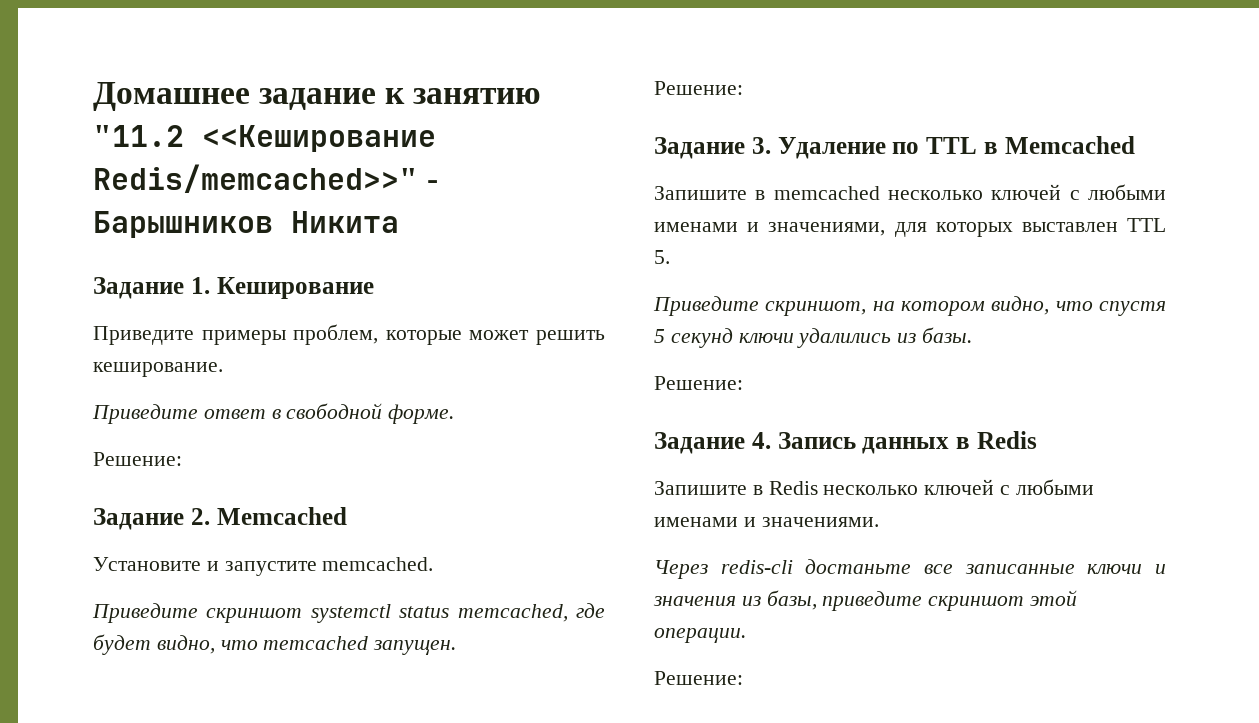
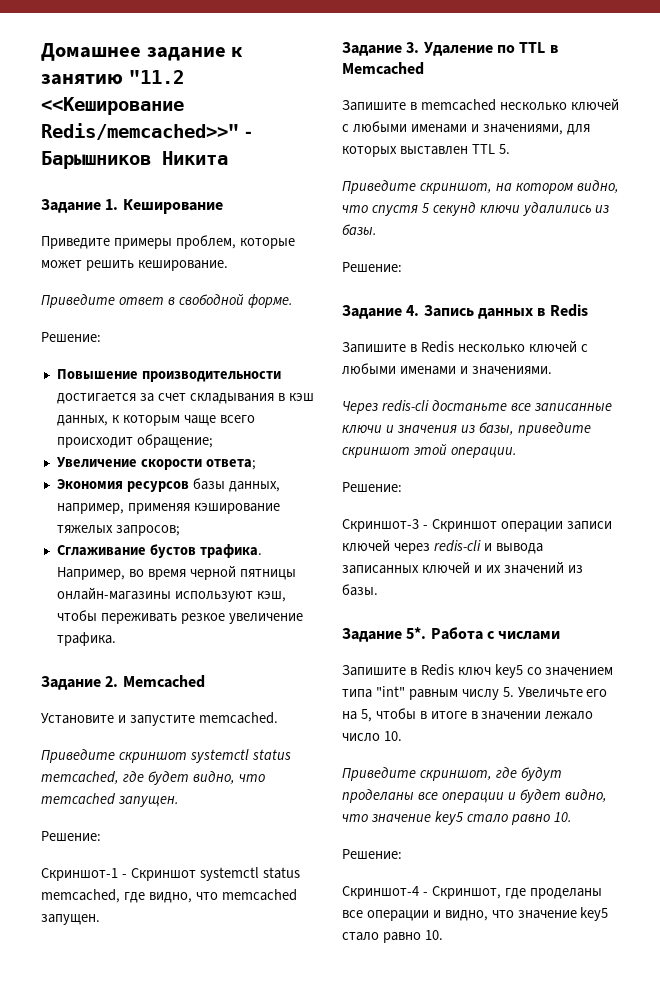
(182, 459) none -> [56,369,281,382] [56,393,314,404] [56,415,255,426] [56,434,213,448] [56,457,256,470] [56,478,280,492] [56,503,280,514] [56,525,180,536] [56,544,262,558] [56,565,296,580] [56,587,286,602] [56,610,303,624] [56,632,116,646] // Повышение производительности достигается за счет складывания в кэш данных, к которым чаще всего происходит обращение; // Увеличение скорости ответа; // Экономия ресурсов базы данных, например, применяя кэширование тяжелых запросов; // Сглаживание бустов трафика. Например, во время черной пятницы онлайн-магазины используют кэш, чтобы переживать резкое увеличение трафика.
(743, 88) none -> [41,867,300,881] [41,889,297,903] [41,914,100,925] // Скриншот-1 - Cкриншот systemctl status memcached, где видно, что memcached запущен.
(743, 678) none -> [342,519,612,532] [342,539,543,554] [342,561,583,574] [342,584,378,596] [342,627,561,642] [342,664,614,678] [342,686,608,700] [342,708,594,722] [342,731,402,742] [342,767,562,781] [342,789,607,803] [342,811,572,825] [342,849,402,859] [342,886,602,899] [342,907,609,921] [342,930,443,943] // Скриншот-3 - Скриншот операции записи ключей через redis-cli и вывода записанных ключей и их значений из базы. // Задание 5*. Работа с числами // Запишите в Redis ключ key5 со значением типа "int" равным числу 5. Увеличьте его на 5, чтобы в итоге в значении лежало число 10. // Приведите скриншот, где будут проделаны все операции и будет видно, что значение key5 стало равно 10. // Решение: // Скриншот-4 - Cкриншот, где проделаны все операции и видно, что значение key5 стало равно 10.

